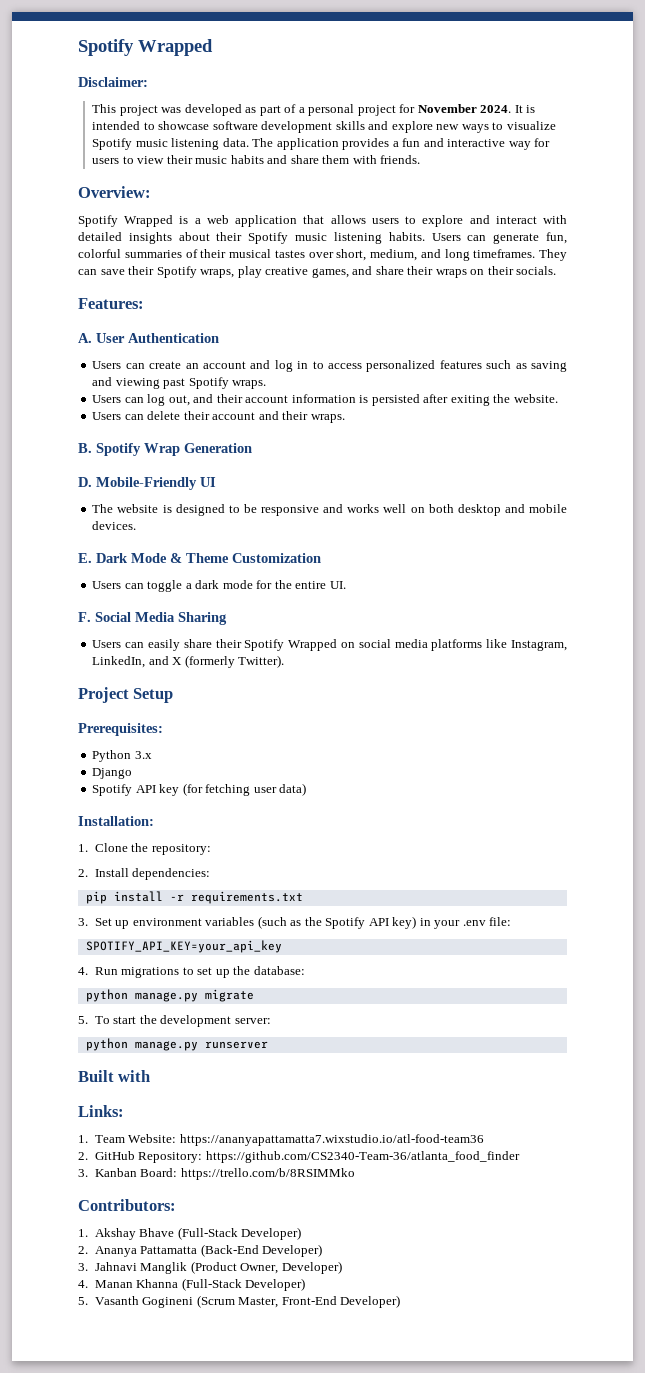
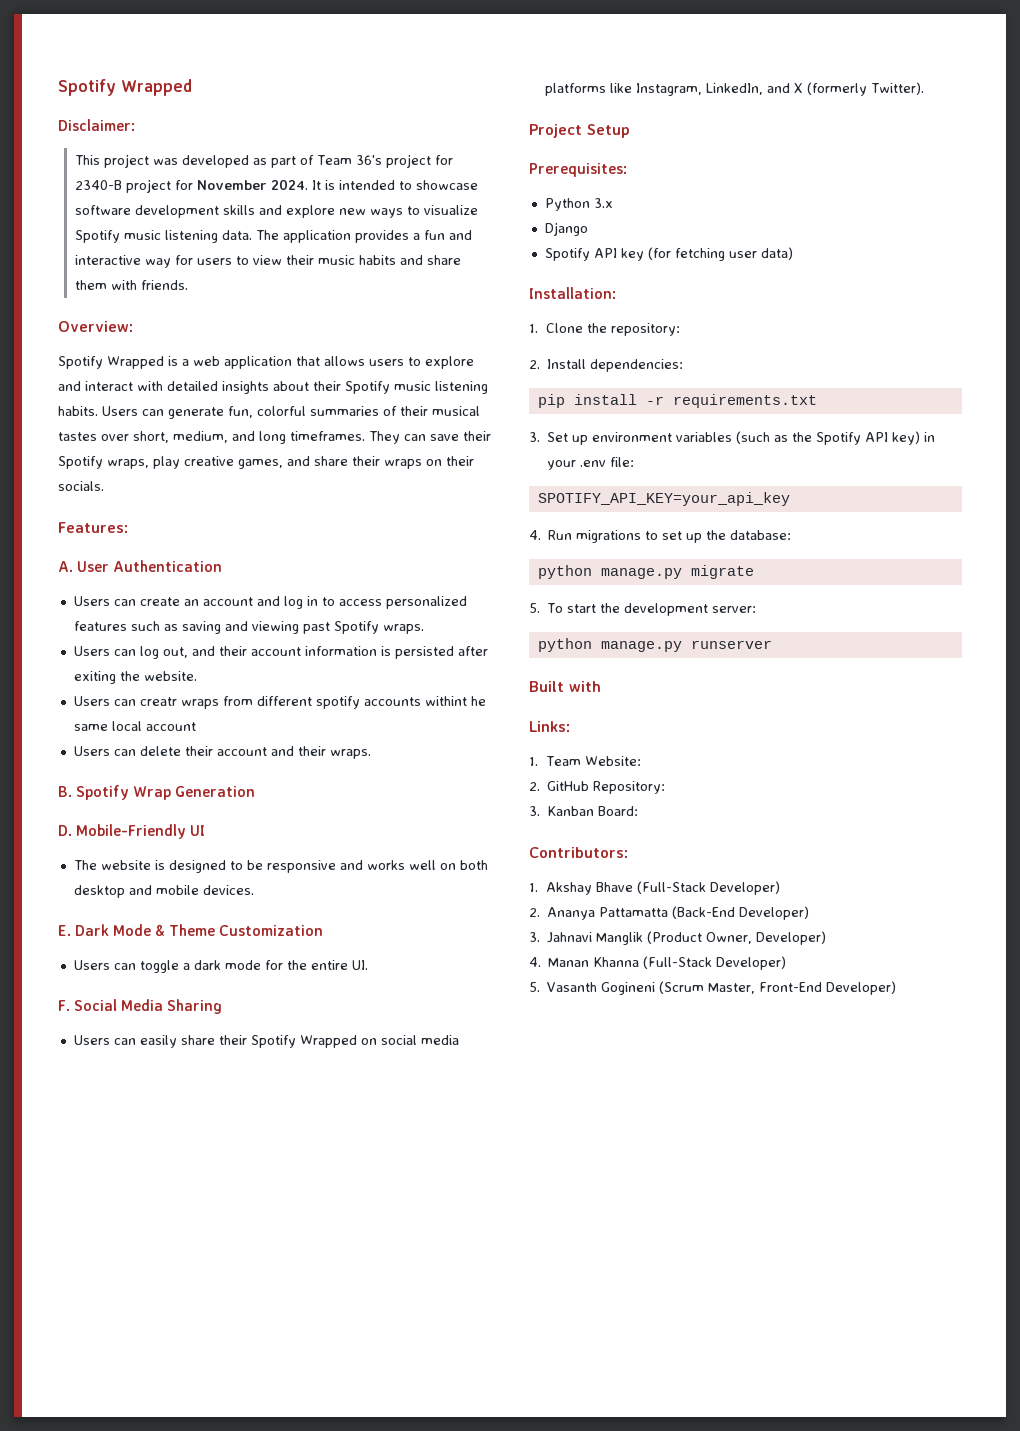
[298,104,355,116] a personal -> [316,154,453,168] [74,180,122,190] Team 36's project for 2340-B
(558, 398) none -> [73,696,486,709] [73,721,196,731] // Users can creatr wraps from different spotify accounts withint he same local account
[179,1134,484,1146] https://ananyapattamatta7.wixstudio.io/atl-food-team36 -> (641, 761) none
[205,1151,520,1163] https://github.com/CS2340-Team-36/atlanta_food_finder -> (666, 787) none
[180,1168,355,1180] https://trello.com/b/8RSIMMko -> (639, 811) none

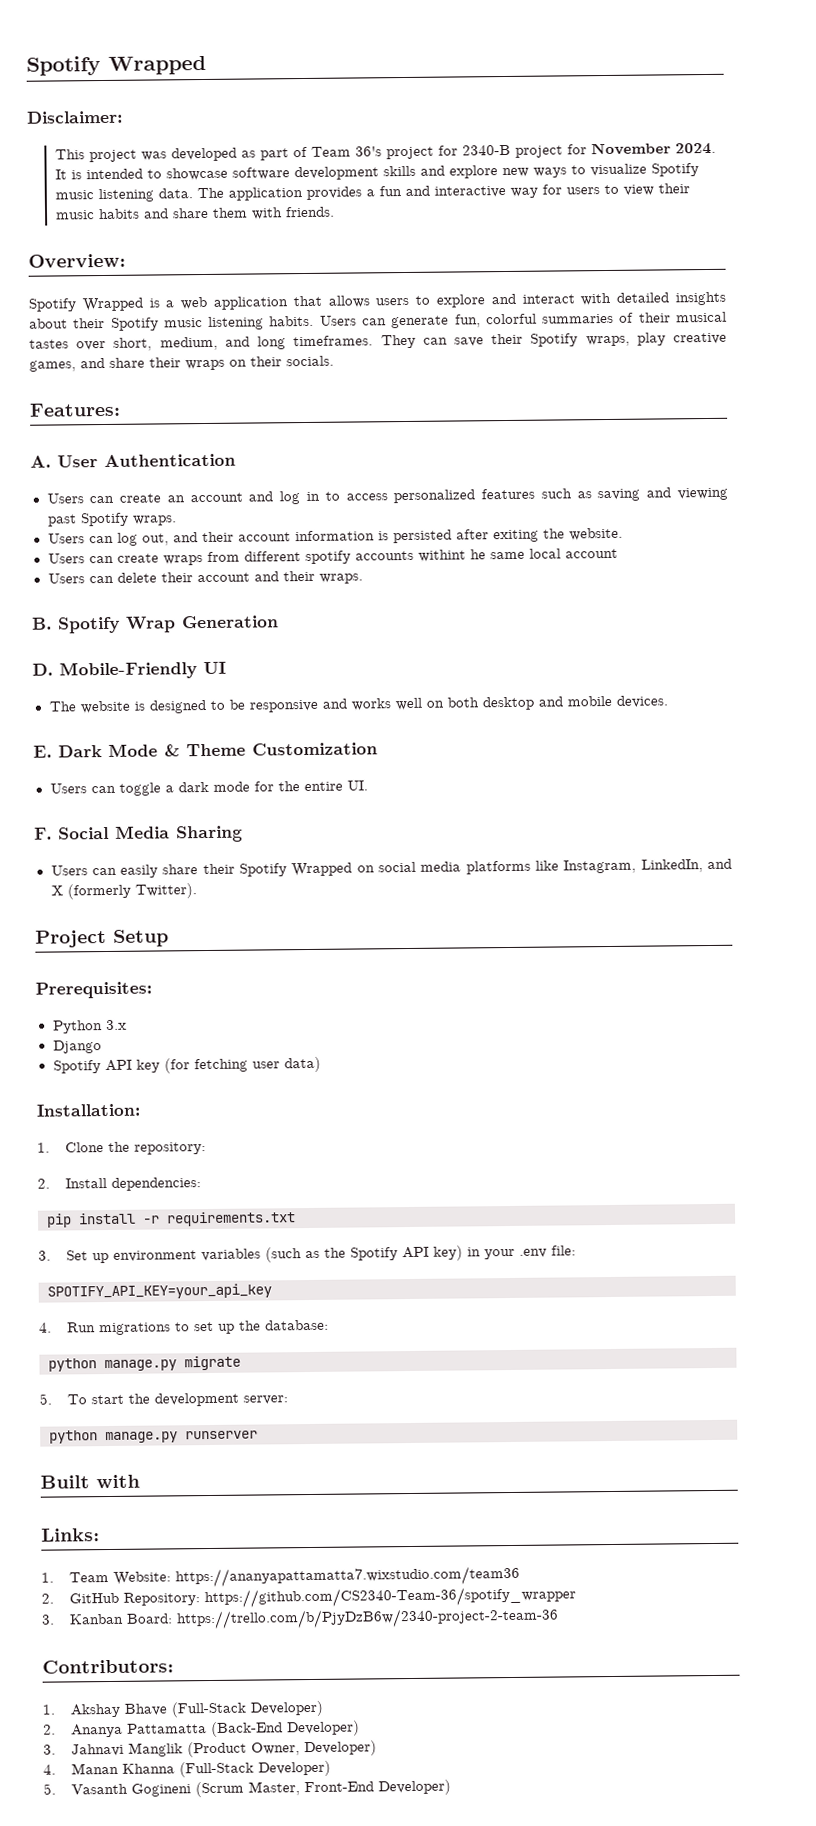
[139,697,177,706] creatr -> [116,553,159,563] create
(641, 761) none -> [174,1565,520,1588] https://ananyapattamatta7.wixstudio.com/team36
(666, 787) none -> [203,1586,576,1609] https://github.com/CS2340-Team-36/spotify_wrapper
(639, 811) none -> [175,1607,559,1630] https://trello.com/b/PjyDzB6w/2340-project-2-team-36

